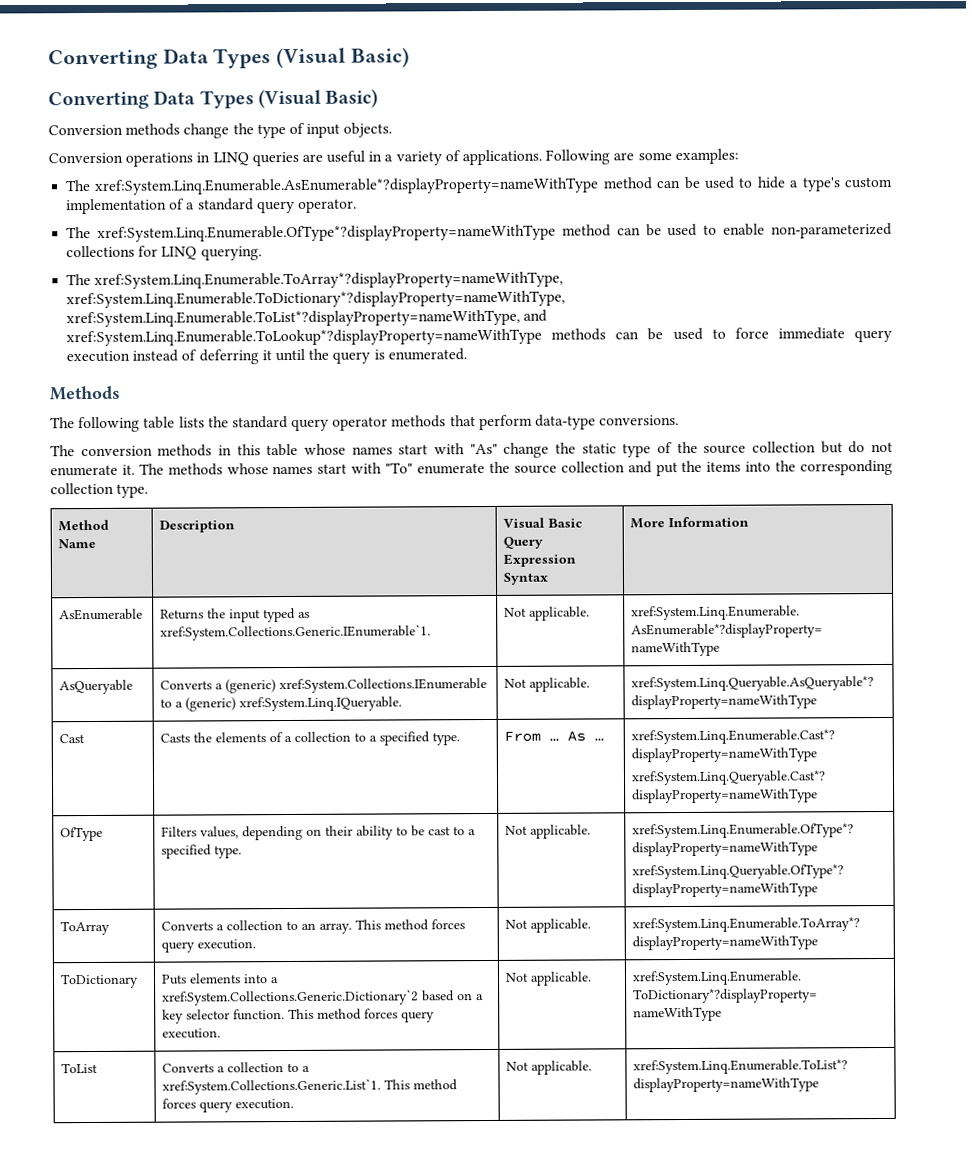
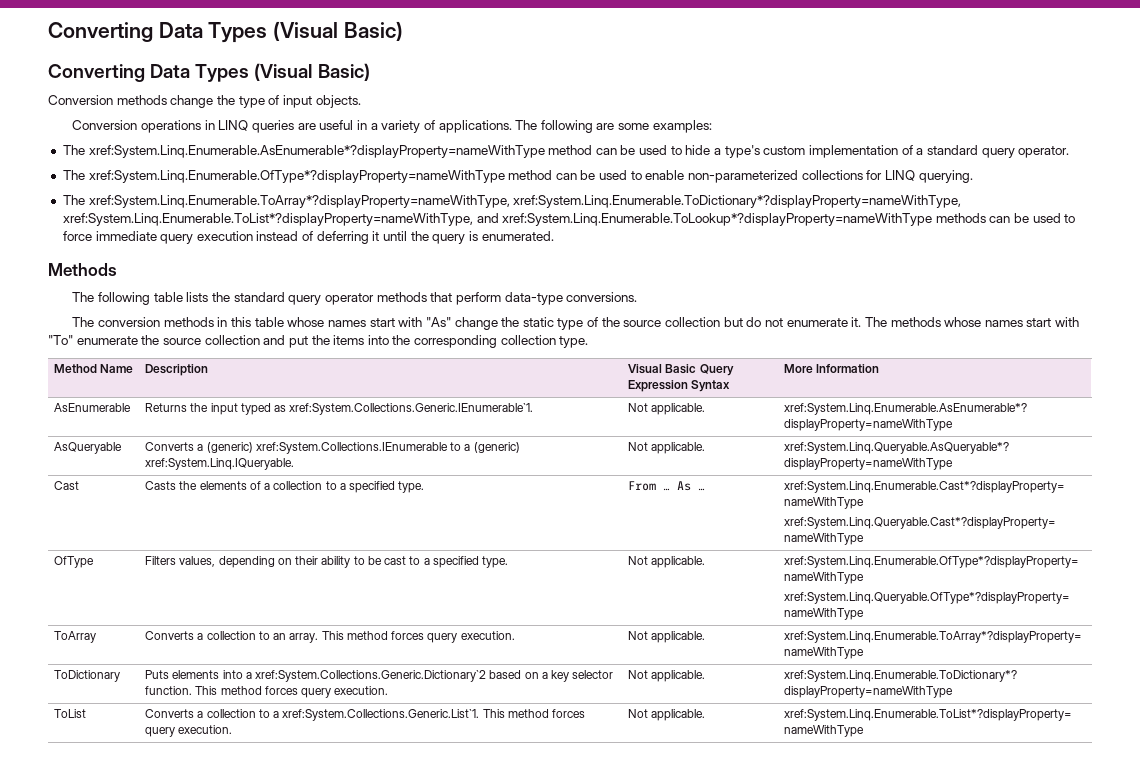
[545,149,611,165] Following -> [515,120,593,133] The following

